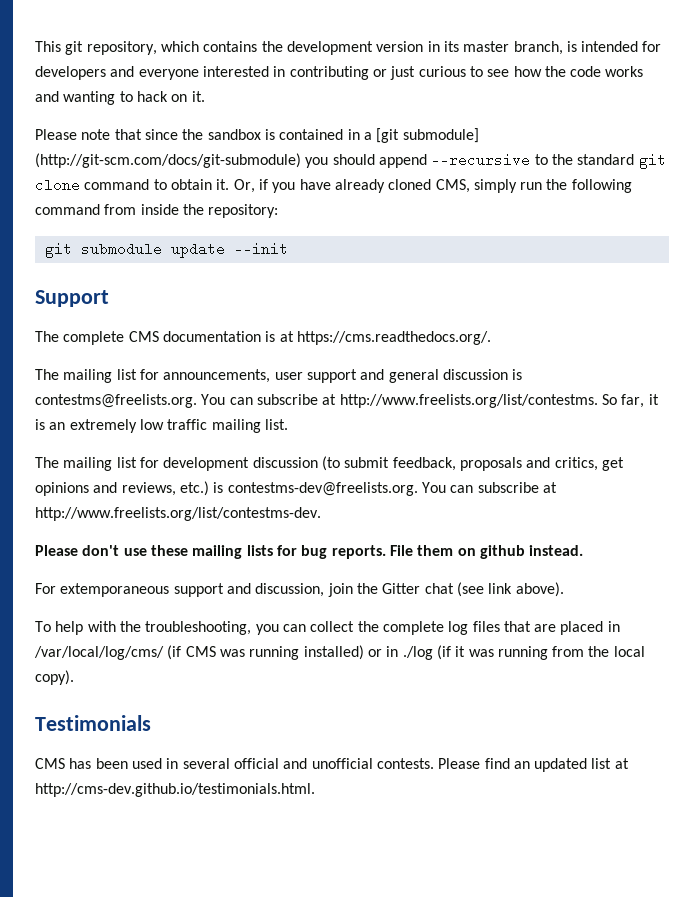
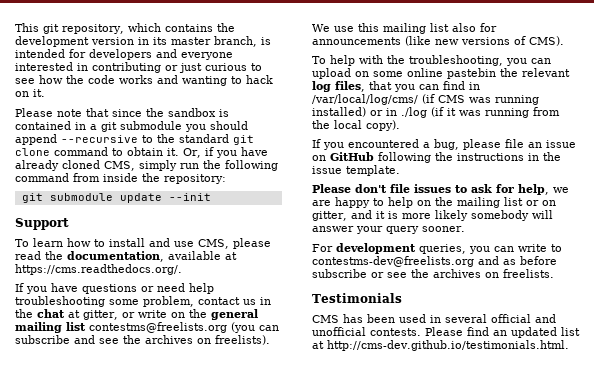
[376,128,479,143] [35,153,301,168] [git submodule] (http://git-scm.com/docs/git-submodule) -> [101,121,182,132] git submodule
[35,331,491,345] [35,369,523,383] [35,394,659,408] [35,419,288,433] [35,456,624,471] [35,481,557,496] [35,507,321,521] [35,545,584,559] [35,582,564,597] The complete CMS documentation is at https://cms.readthedocs.org/. // The mailing list for announcements, user support and general discussion is contestms@freelists.org. You can subscribe at http://www.freelists.org/list/contestms. So far, it is an extremely low traffic mailing list. // The mailing list for development discussion (to submit feedback, proposals and critics, get opinions and reviews, etc.) is contestms-dev@freelists.org. You can subscribe at http://www.freelists.org/list/contestms-dev. // Please don't use these mailing lists for bug reports. File them on github instead. // For extemporaneous support and discussion, join the Gitter chat (see link above). -> [15,238,271,249] [15,251,237,262] [15,264,182,275] [15,283,214,294] [15,296,271,307] [15,309,258,320] [15,322,279,333] [15,335,270,345] [312,23,497,34] [312,36,564,46] To learn how to install and use CMS, please read the documentation, available at https://cms.readthedocs.org/. // If you have questions or need help troubleshooting some problem, contact us in the chat at gitter, or write on the general mailing list contestms@freelists.org (you can subscribe and see the archives on freelists). We use this mailing list also for announcements (like new versions of CMS).
[310,621,604,635] collect the complete log files that are placed -> [312,68,570,79] [312,81,465,92] upload on some online pastebin the relevant log files, that you can find
(74, 677) none -> [312,139,576,150] [312,152,561,163] [312,165,400,176] [312,184,569,195] [312,197,556,208] [312,210,553,221] [312,226,465,234] [312,243,562,254] [312,256,557,267] [312,269,554,278] // If you encountered a bug, please file an issue on GitHub following the instructions in the issue template. // Please don't file issues to ask for help, we are happy to help on the mailing list or on gitter, and it is more likely somebody will answer your query sooner. // For development queries, you can write to contestms-dev@freelists.org and as before subscribe or see the archives on freelists.

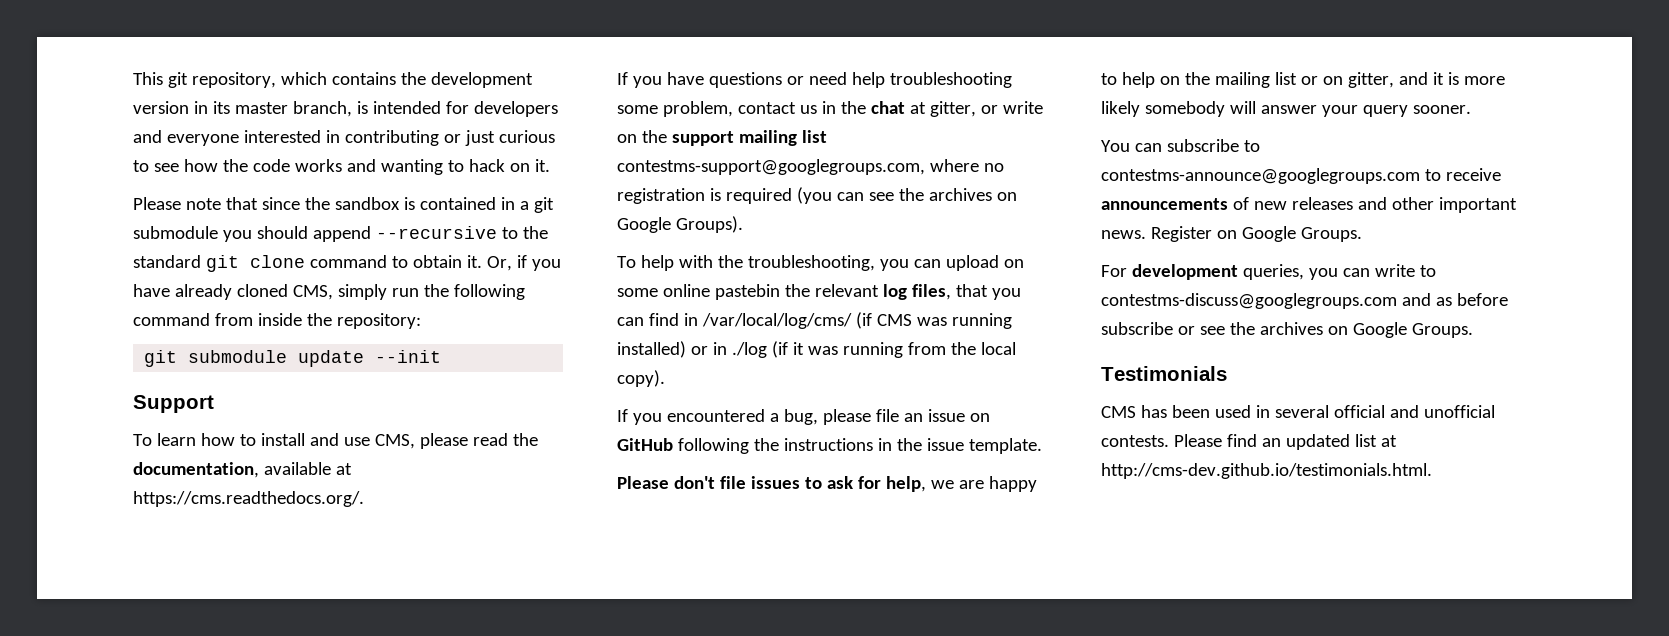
[210,309,258,320] [15,322,279,333] [15,335,270,345] [312,23,497,34] [312,36,564,46] general mailing list contestms@freelists.org (you can subscribe and see the archives on freelists). We use this mailing list also for announcements (like new versions of CMS). -> [671,130,827,146] [617,159,1004,175] [617,187,1017,204] [617,216,743,233] support mailing list contestms-support@googlegroups.com, where no registration is required (you can see the archives on Google Groups).
(465, 229) none -> [1101,139,1260,152] [1101,168,1501,184] [1101,197,1517,213] [1101,226,1362,242] // You can subscribe to contestms-announce@googlegroups.com to receive announcements of new releases and other important news. Register on Google Groups.
[312,256,474,267] contestms-dev@freelists.org -> [1101,293,1397,309] contestms-discuss@googlegroups.com
[503,269,554,278] freelists. -> [1352,322,1473,338] Google Groups.

